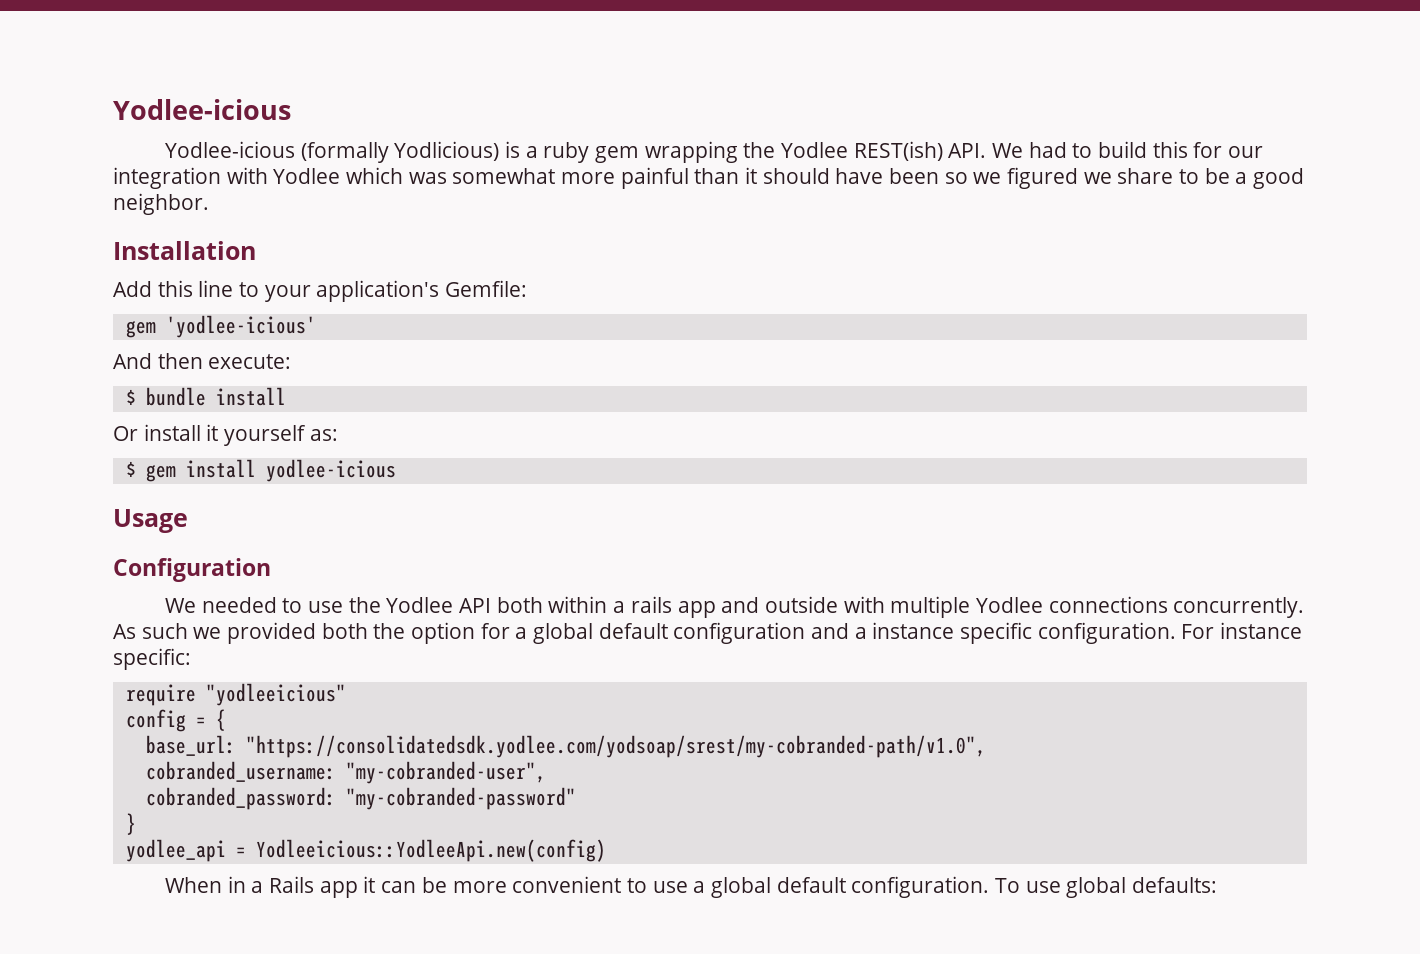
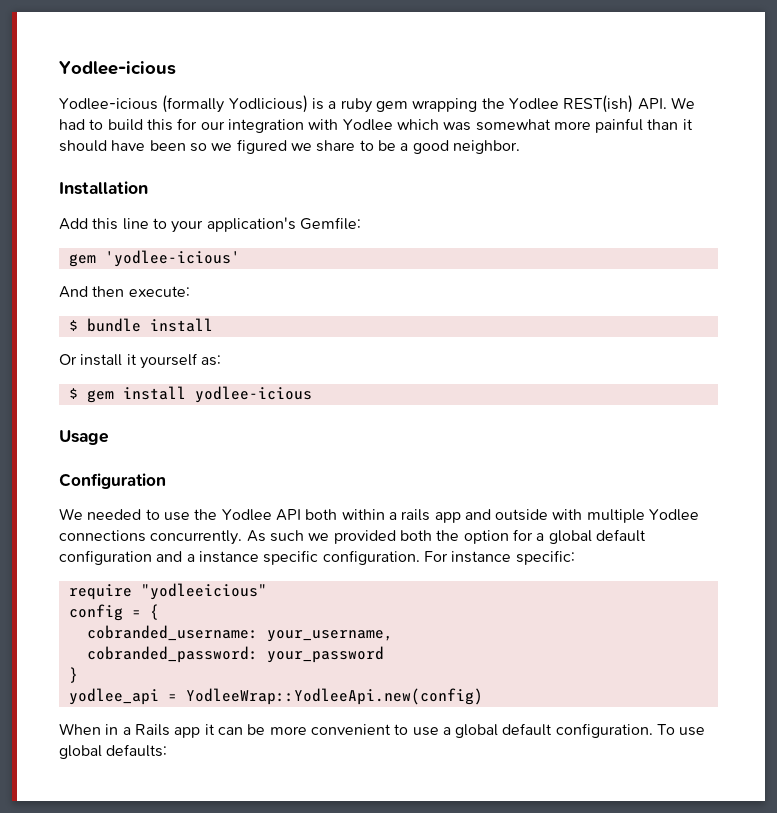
[145,735,986,758] // base_url: "https://consolidatedsdk.yodlee.com/yodsoap/srest/my-cobranded-path/v1.0", -> (159, 612) none
[345,761,546,784] "my-cobranded-user", -> [266,630,393,642] your_username,
[345,787,576,810] "my-cobranded-password" -> [266,646,384,663] your_password
[255,839,606,862] Yodleeicious::YodleeApi.new(config) -> [185,688,483,705] YodleeWrap::YodleeApi.new(config)

